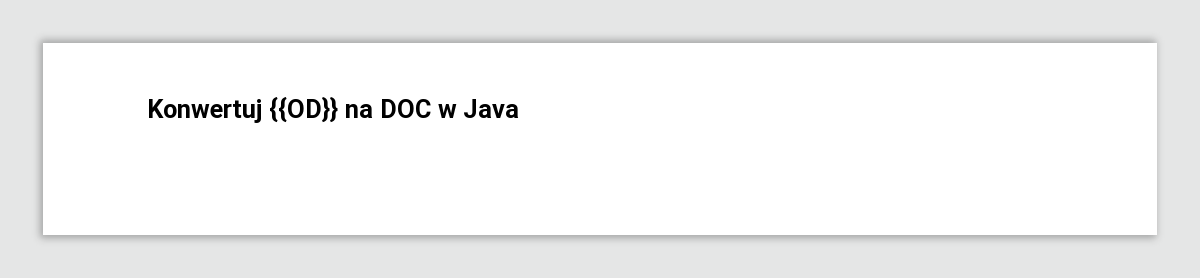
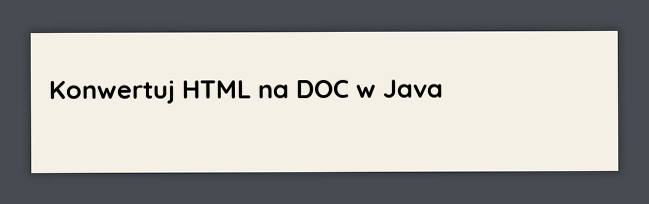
[268,96,338,123] {{OD}} -> [181,80,251,99] HTML

